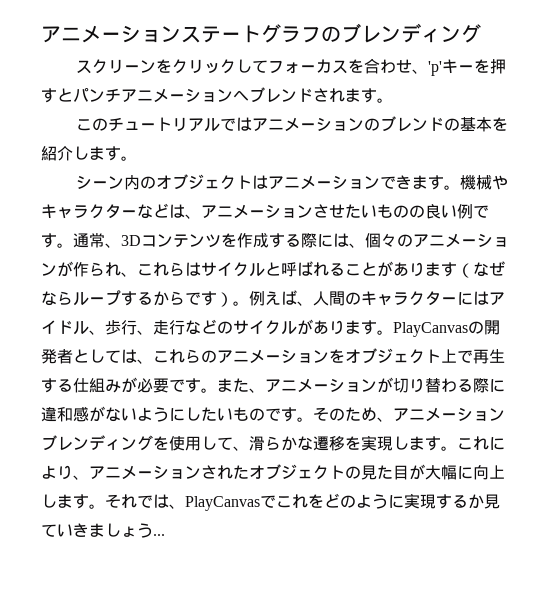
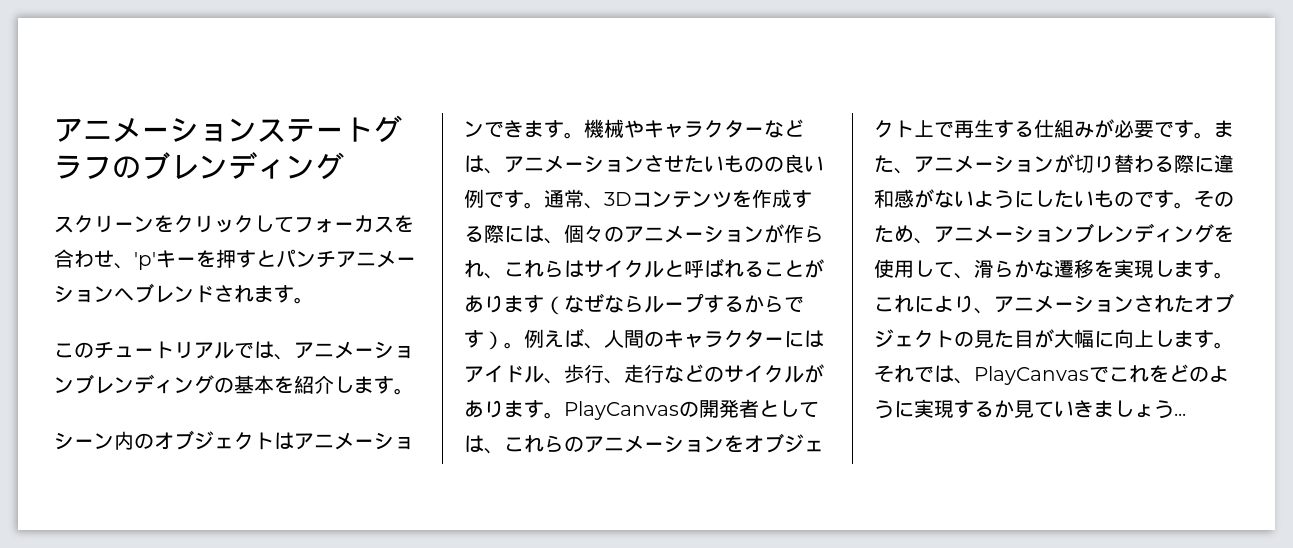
[251,116,444,132] アニメーションのブレンド -> [274,341,414,360] [54,374,214,394] 、アニメーションブレンディング

